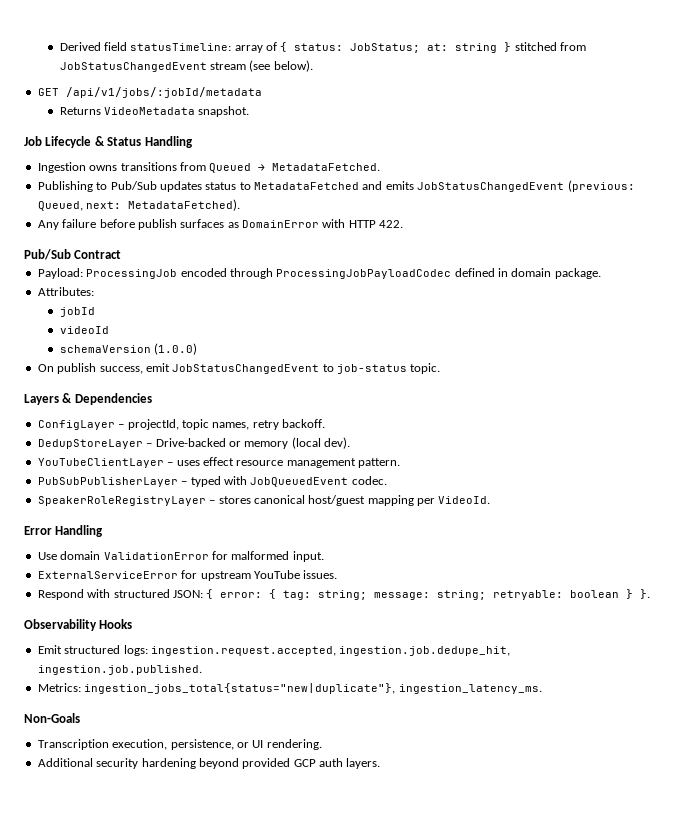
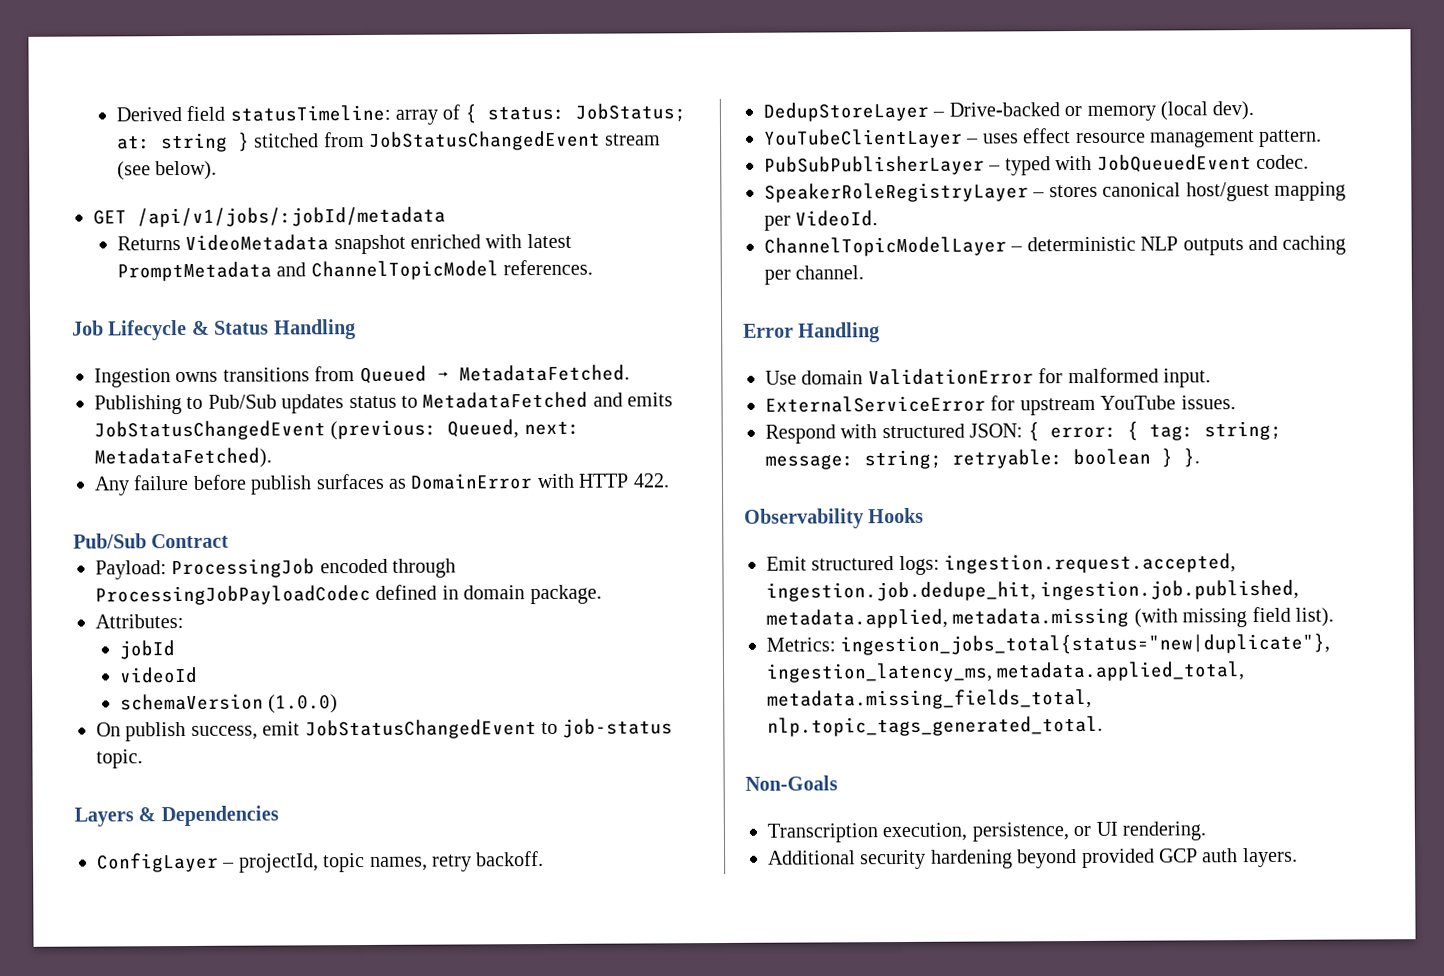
[198,106,250,117] snapshot. -> [333,233,572,255] [116,259,593,282] snapshot enriched with latest PromptMetadata and ChannelTopicModel references.
(491, 500) none -> [764,235,1347,257] [764,265,865,285] // ChannelTopicModelLayer – deterministic NLP outputs and caching per channel.
[37,665,202,675] [37,683,542,694] ingestion.job.published. // Metrics: ingestion_jobs_total{status="new|duplicate"}, ingestion_latency_ms. -> [1040,579,1300,601] [766,606,1334,629] [766,633,1331,656] [766,661,1246,683] [767,688,1092,710] [767,715,1103,737] ingestion.job.published, metadata.applied, metadata.missing (with missing field list). // Metrics: ingestion_jobs_total{status="new|duplicate"}, ingestion_latency_ms, metadata.applied_total, metadata.missing_fields_total, nlp.topic_tags_generated_total.

